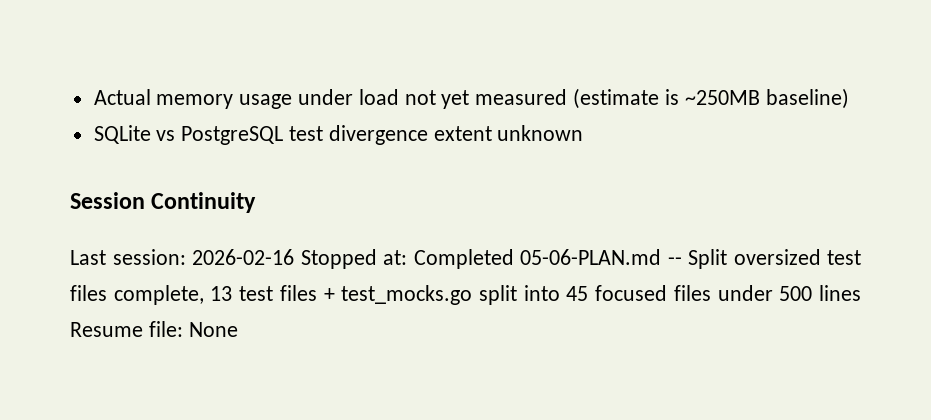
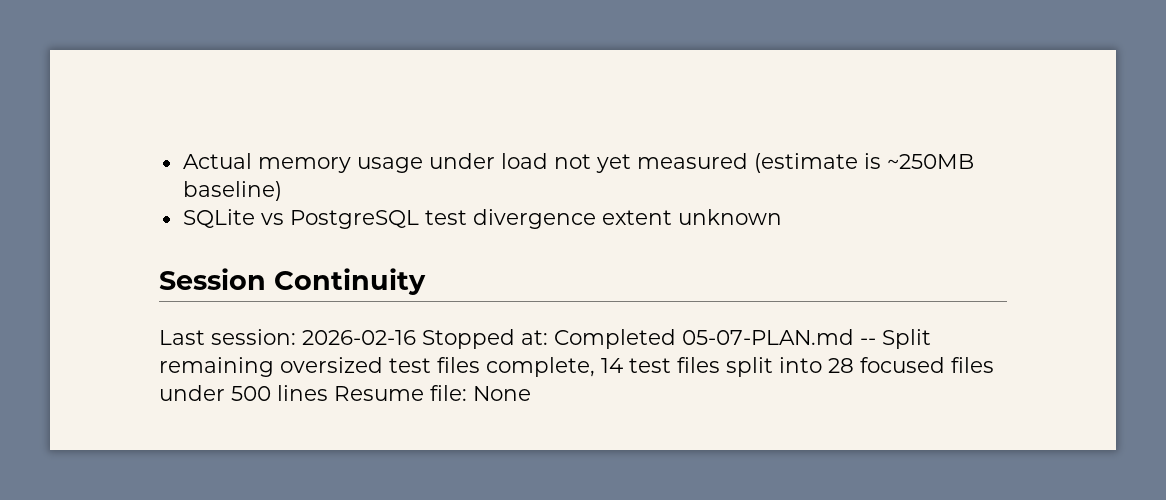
[520,249,661,265] 05-06-PLAN.md -> [682,329,854,345] 05-07-PLAN.md
(727, 259) none -> [159,357,274,377] remaining
[210,285,473,305] 13 test files + test_mocks.go -> [601,357,720,373] 14 test files
[566,286,589,301] 45 -> [828,358,854,373] 28

